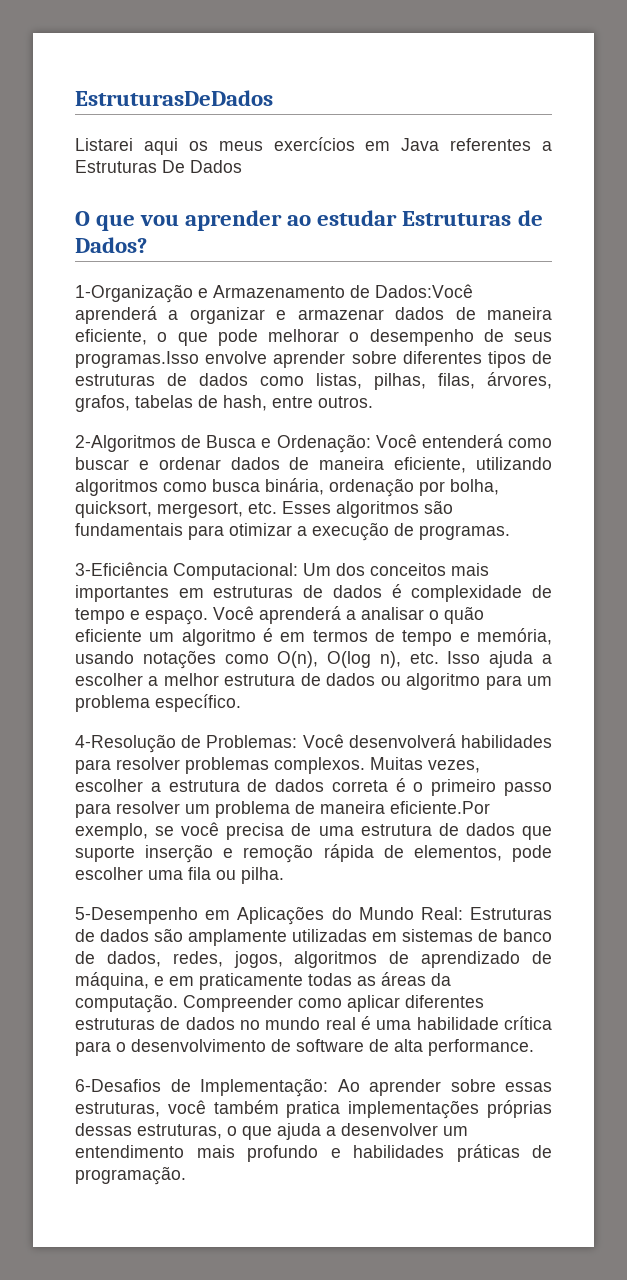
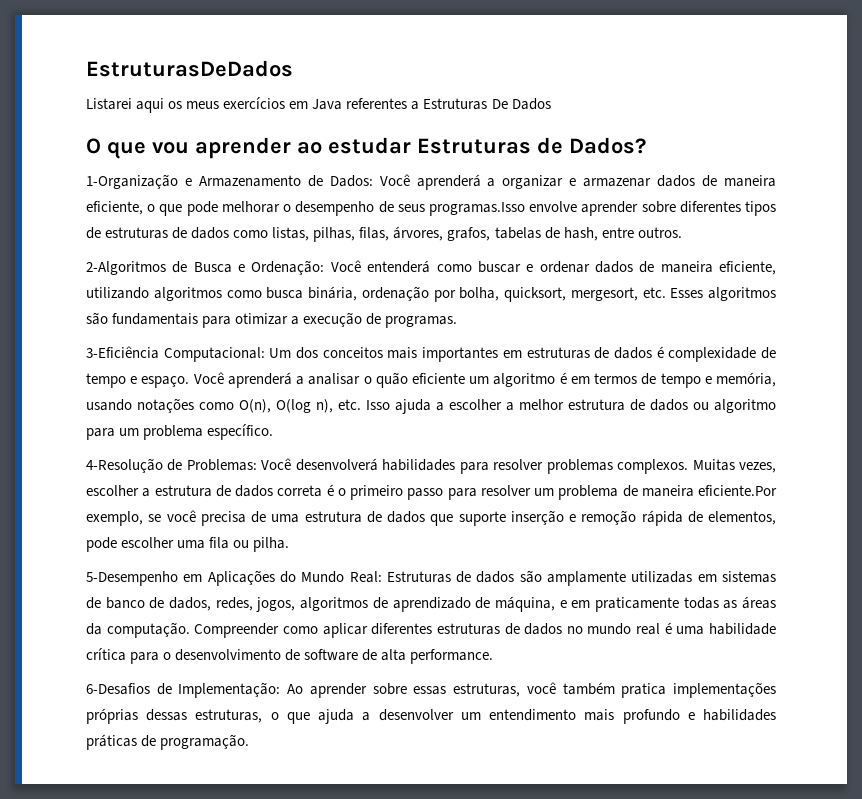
[375,284,473,298] Dados:Você -> [329,174,410,187] Dados: Você

